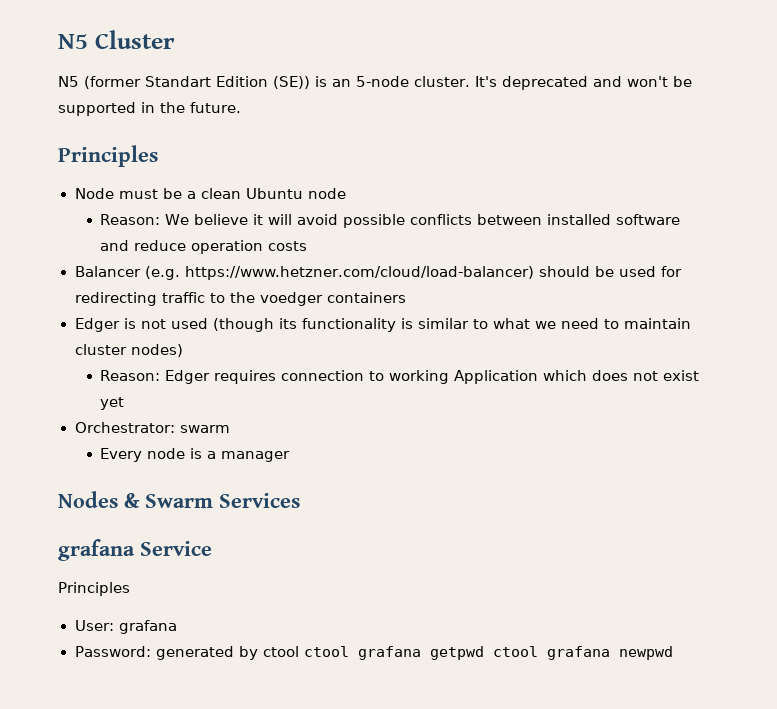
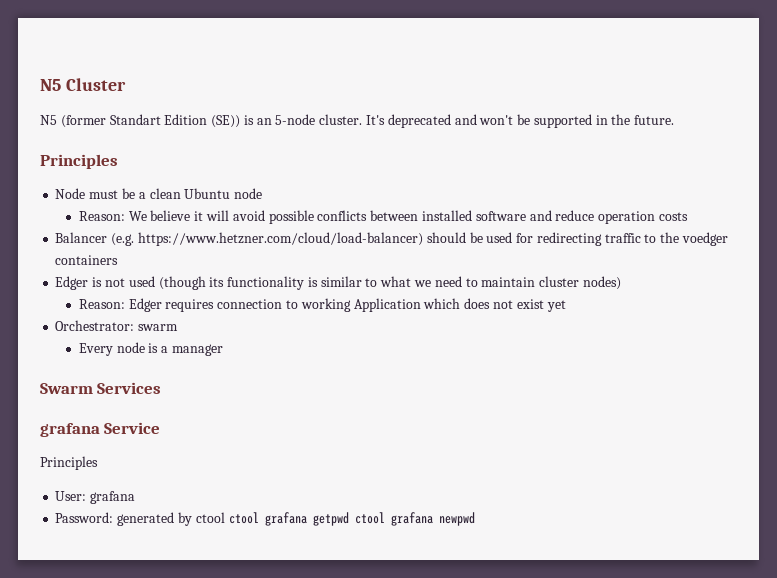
[58,491,140,508] Nodes & -> (224, 350) none

